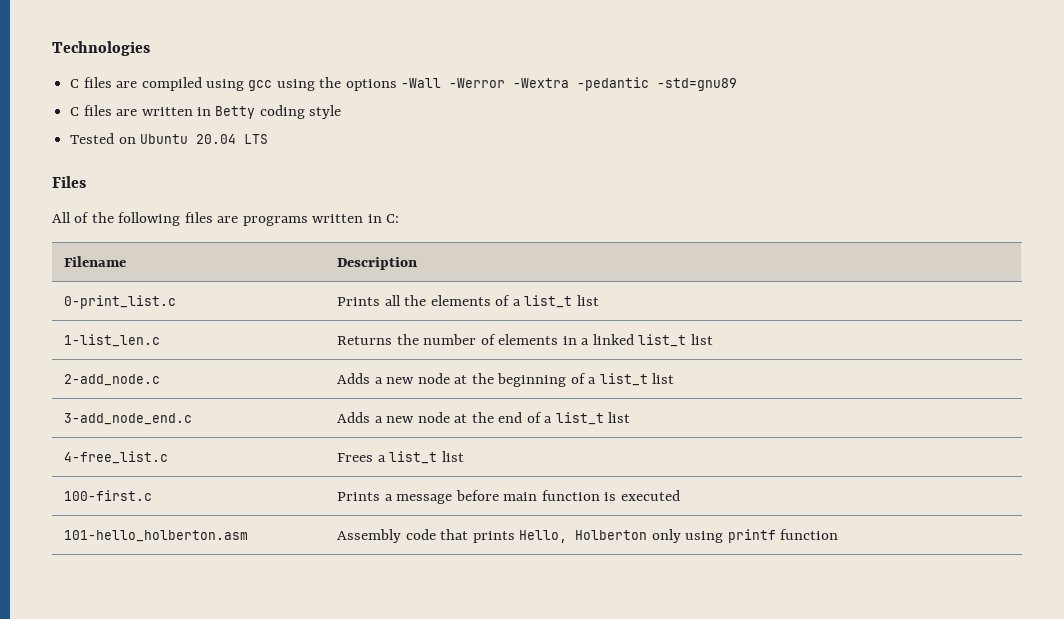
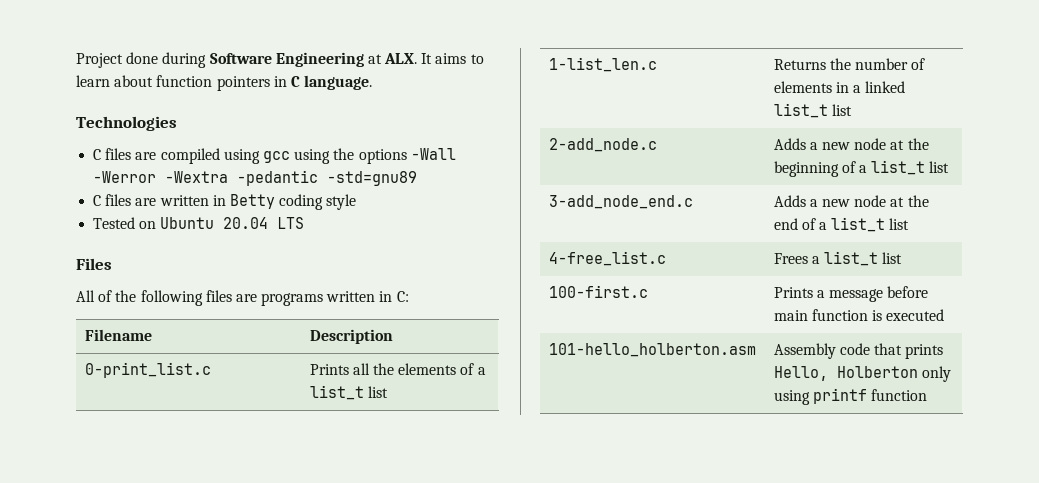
(52, 48) none -> [76,52,484,68] [76,75,373,91] Project done during Software Engineering at ALX. It aims to learn about function pointers in C language. //

